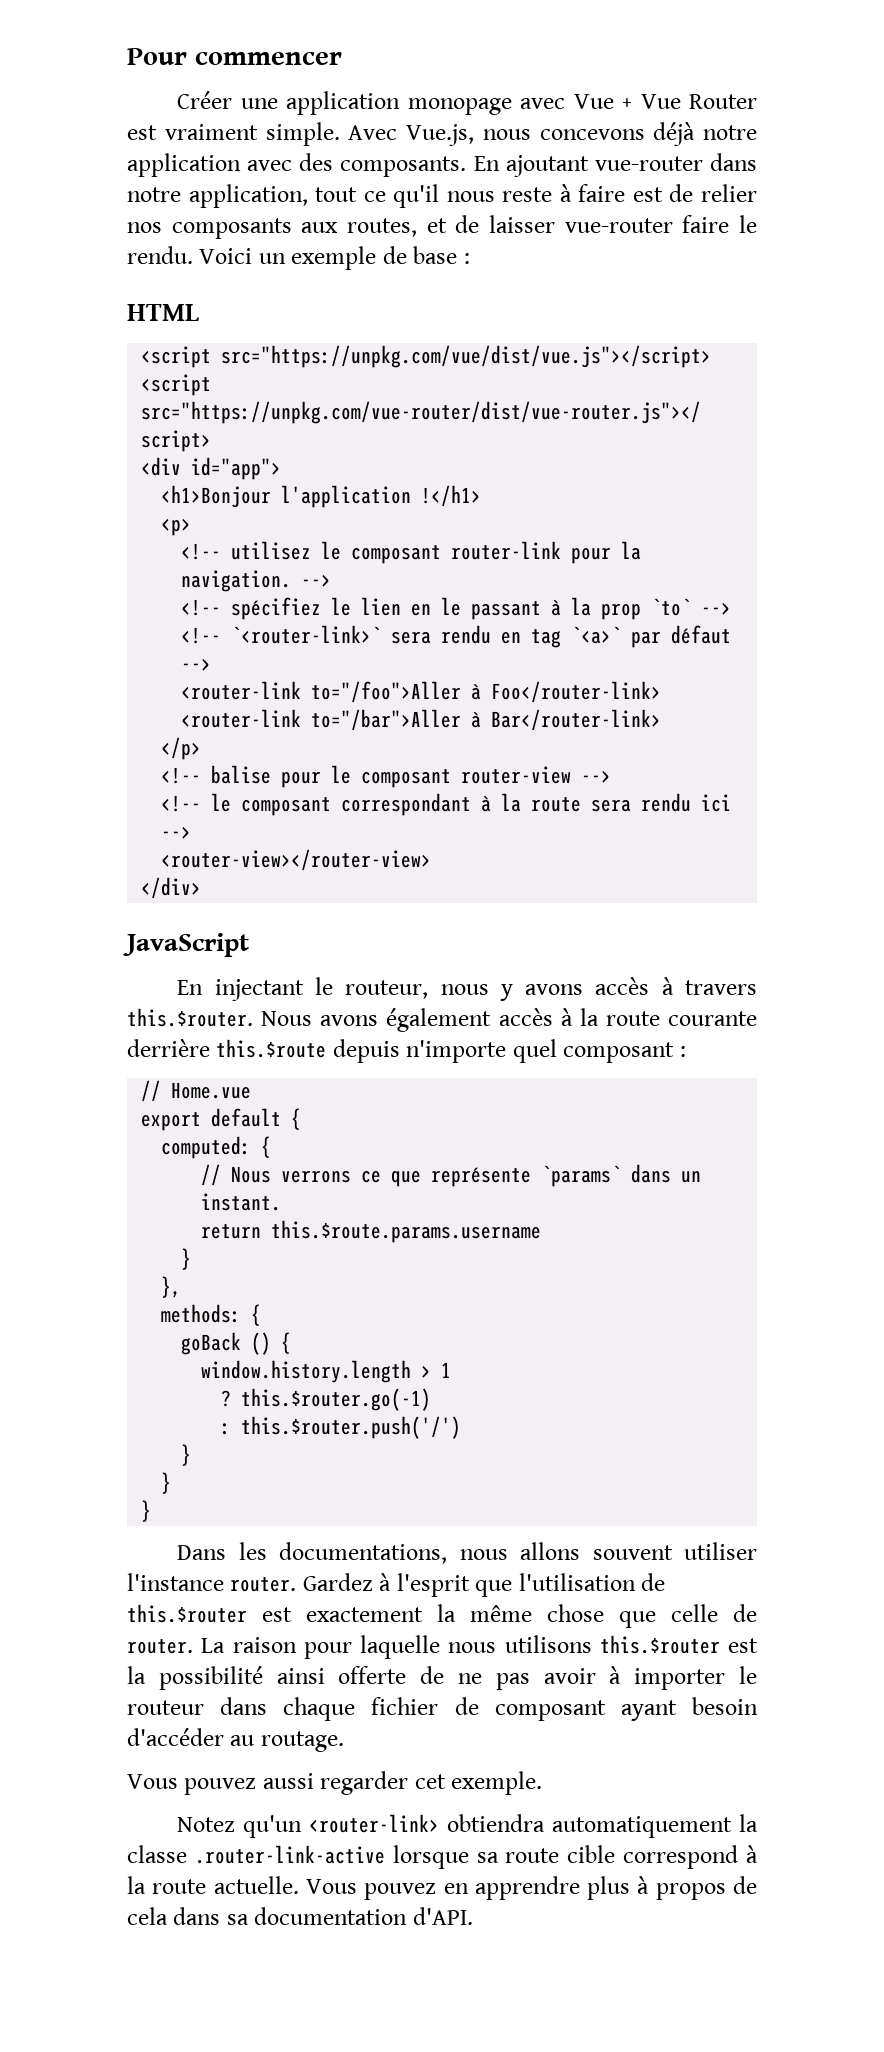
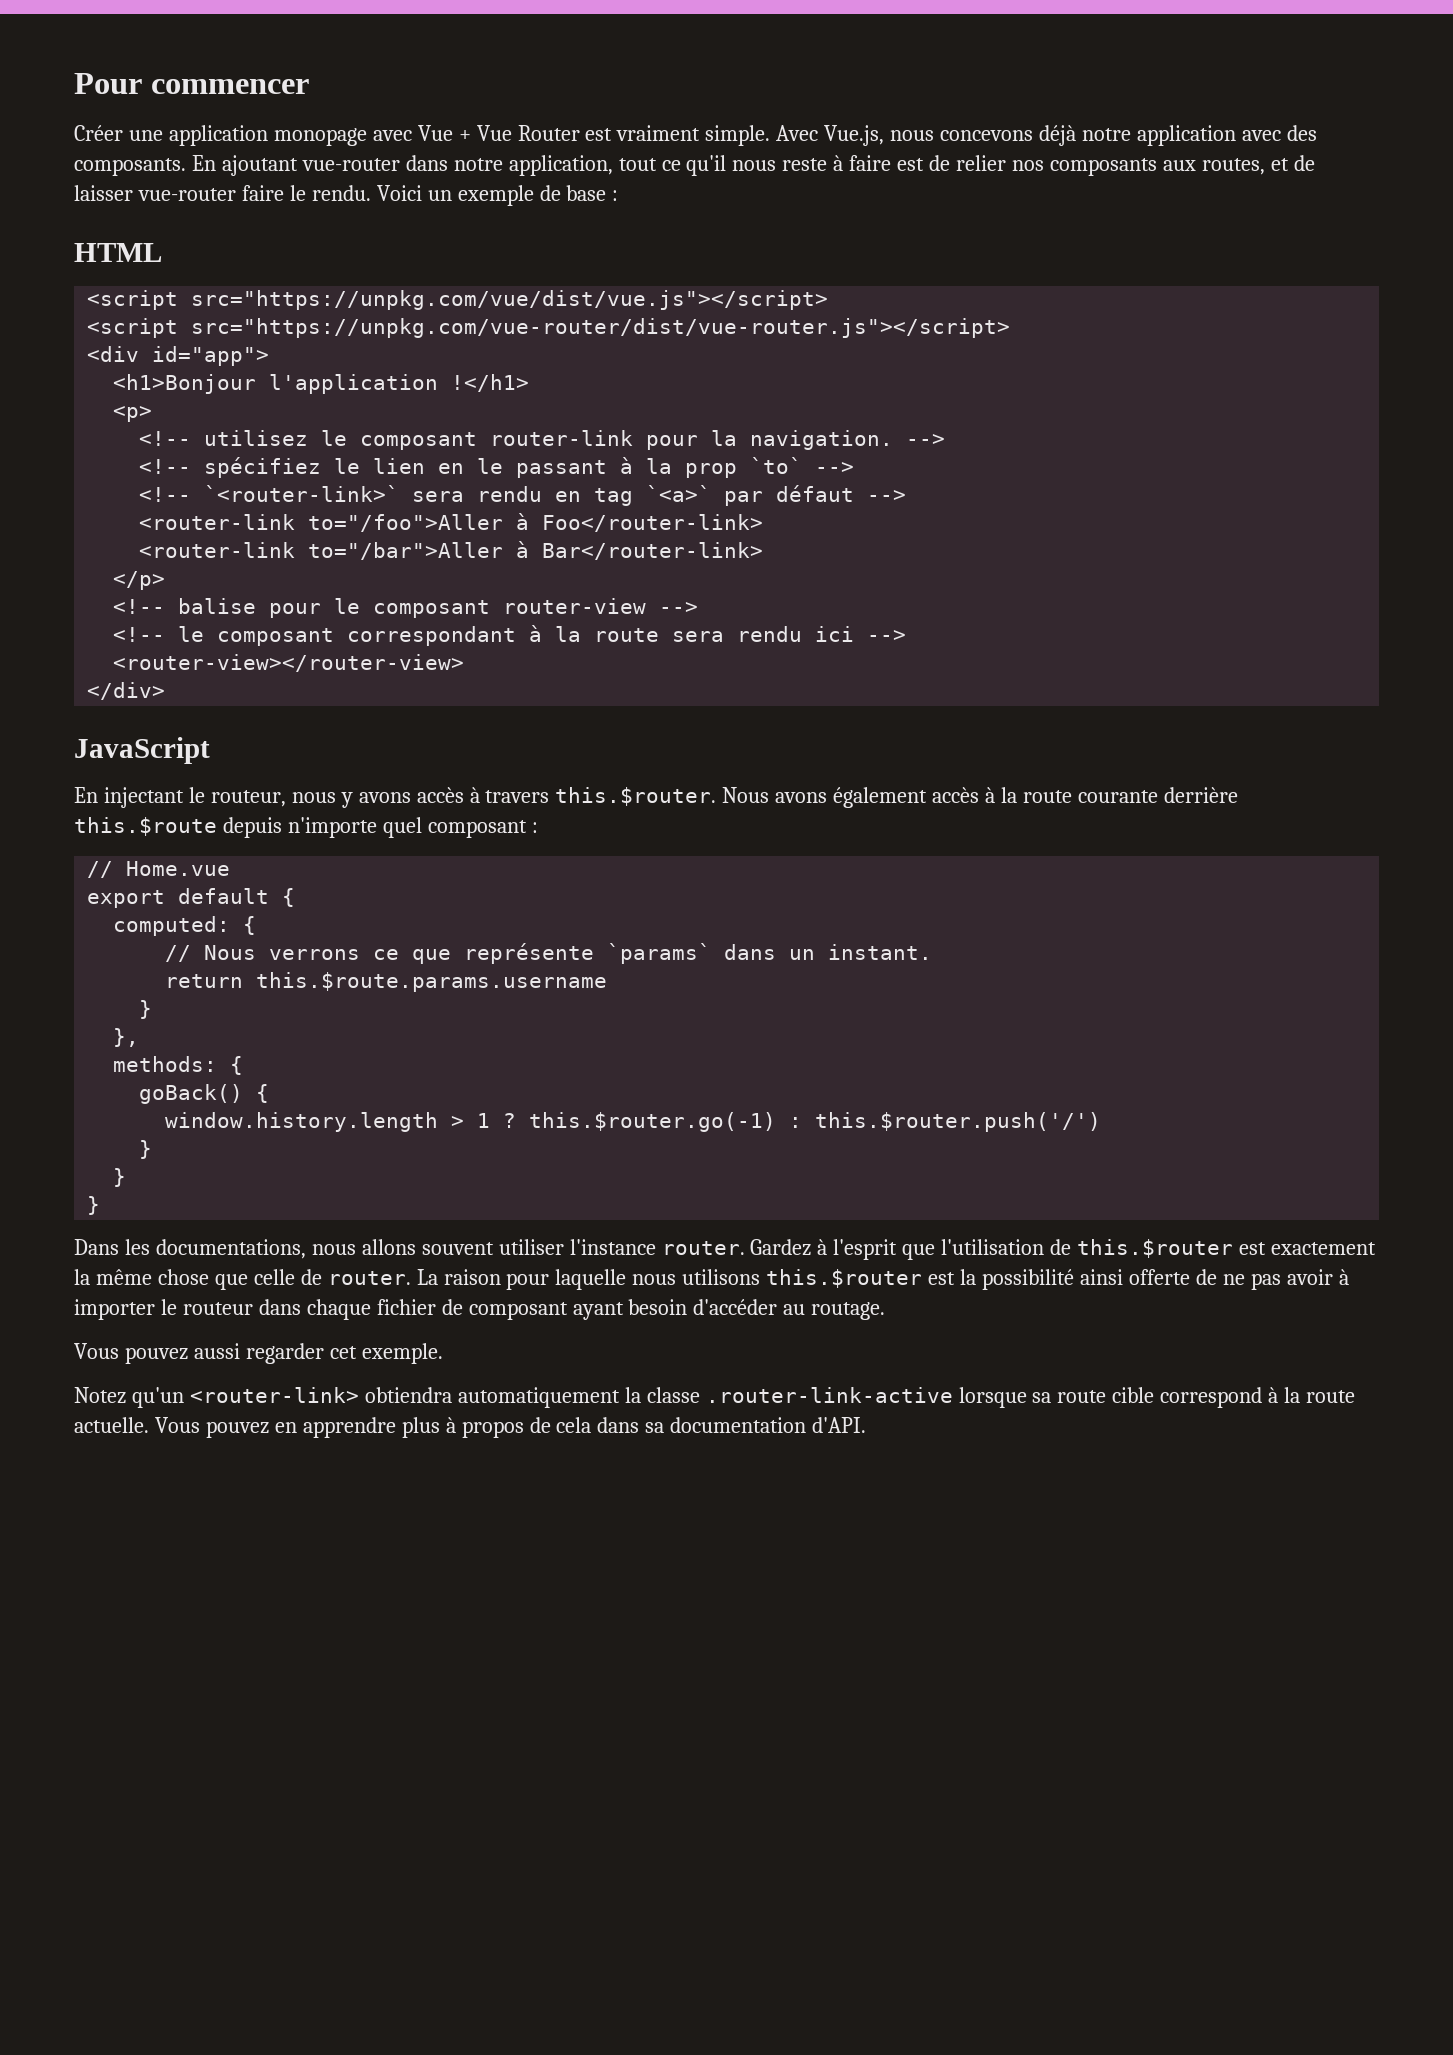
[181,1332,272,1355] goBack () -> [139,1084,244,1104] goBack()
(452, 1370) // -> (491, 1120) none
(432, 1399) // -> (777, 1122) none

